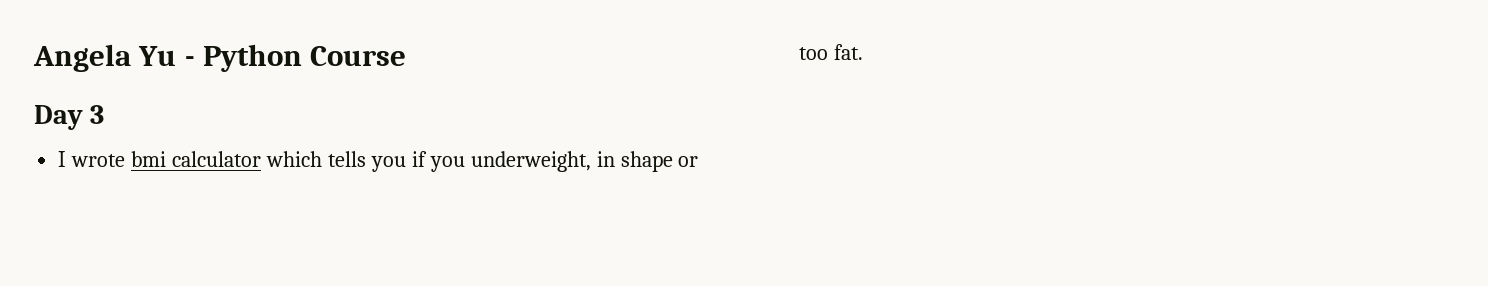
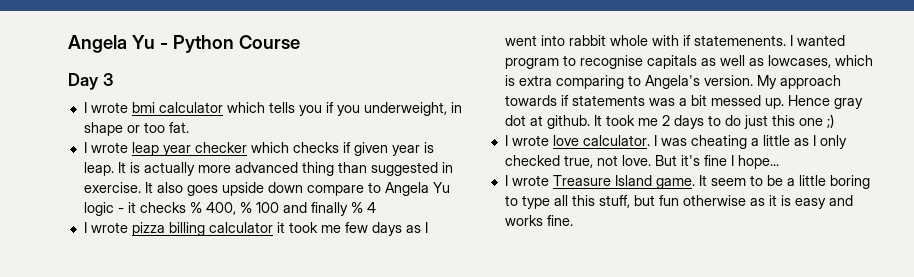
(864, 52) none -> [83,142,434,156] [83,162,453,176] [83,182,450,196] [83,202,376,216] [83,222,428,236] [504,35,845,46] [504,55,873,69] [504,75,841,89] [504,95,863,109] [504,114,834,129] [504,135,847,149] [504,155,779,169] [504,175,870,189] [504,195,853,209] [504,215,573,226] // I wrote leap year checker which checks if given year is leap. It is actually more advanced thing than suggested in exercise. It also goes upside down compare to Angela Yu logic - it checks % 400, % 100 and finally % 4 // I wrote pizza billing calculator it took me few days as I went into rabbit whole with if statemenents. I wanted program to recognise capitals as well as lowcases, which is extra comparing to Angela's version. My approach towards if statements was a bit messed up. Hence gray dot at github. It took me 2 days to do just this one ;) // I wrote love calculator. I was cheating a little as I only checked true, not love. But it's fine I hope... // I wrote Treasure Island game. It seem to be a little boring to type all this stuff, but fun otherwise as it is easy and works fine.

